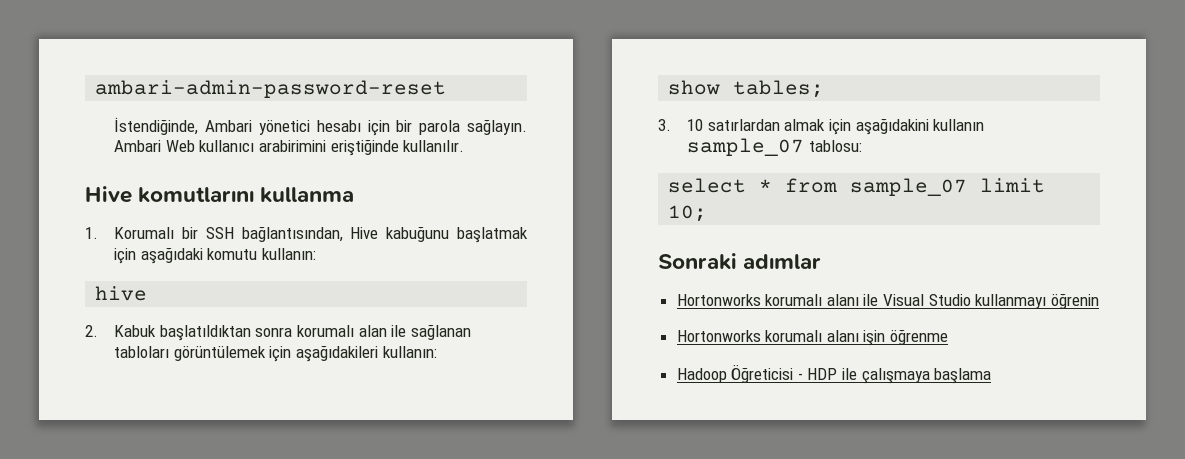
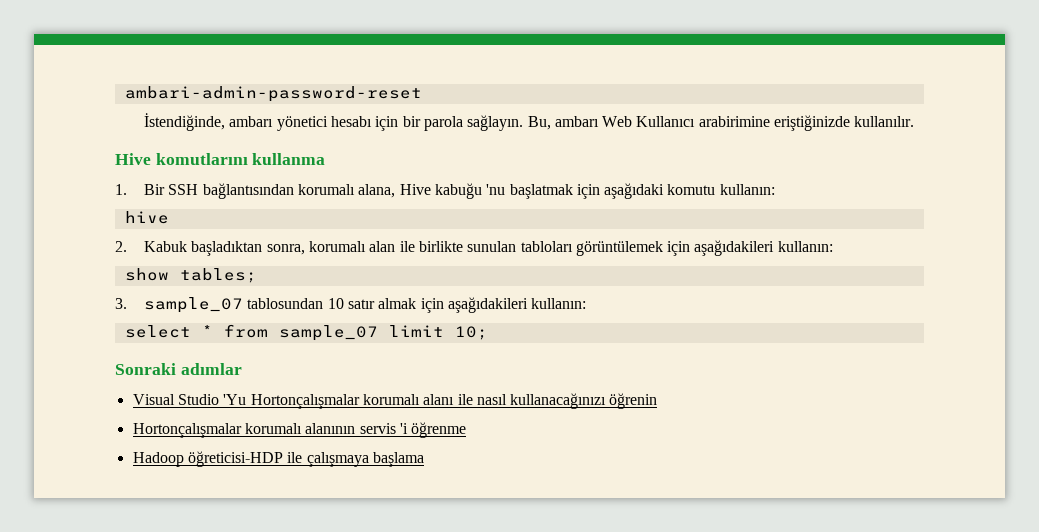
[205,120,253,132] Ambari -> [229,116,274,127] ambarı
[114,139,399,156] Ambari Web kullanıcı arabirimini eriştiğinde -> [527,115,851,131] Bu, ambarı Web Kullanıcı arabirimine eriştiğinizde
[114,226,450,242] Korumalı bir SSH bağlantısından, Hive kabuğunu -> [143,183,506,199] Bir SSH bağlantısından korumalı alana, Hive kabuğu 'nu
[159,325,293,341] başlatıldıktan sonra -> [191,241,305,256] başladıktan sonra,
[410,324,471,340] sağlanan -> [418,241,517,252] birlikte sunulan
[687,118,985,135] [687,138,862,156] 10 satırlardan almak için aşağıdakini kullanın sample_07 tablosu: -> [143,297,587,313] sample_07 tablosundan 10 satır almak için aşağıdakileri kullanın:
[676,293,1099,309] [676,330,886,346] Hortonworks korumalı alanı ile Visual Studio kullanmayı öğrenin // Hortonworks korumalı alanı işin -> [132,393,658,409] [132,423,408,438] Visual Studio 'Yu Hortonçalışmalar korumalı alanı ile nasıl kullanacağınızı öğrenin // Hortonçalışmalar korumalı alanının servis 'i
[731,364,838,383] Öğreticisi - HDP -> [187,451,283,467] öğreticisi-HDP

